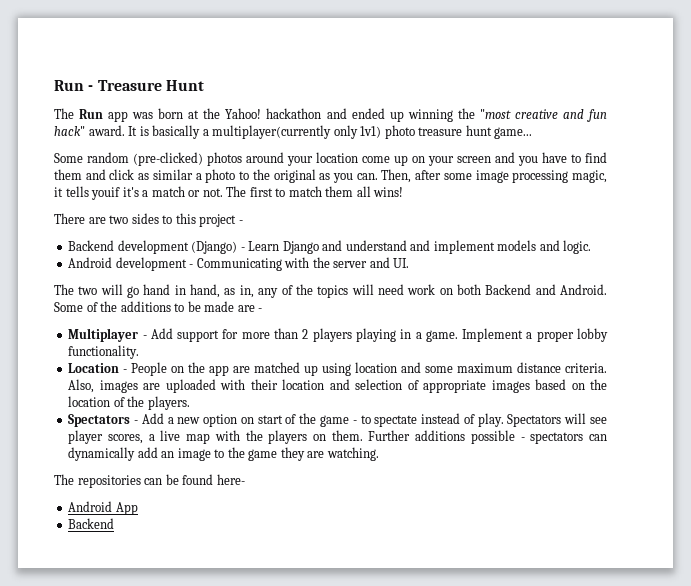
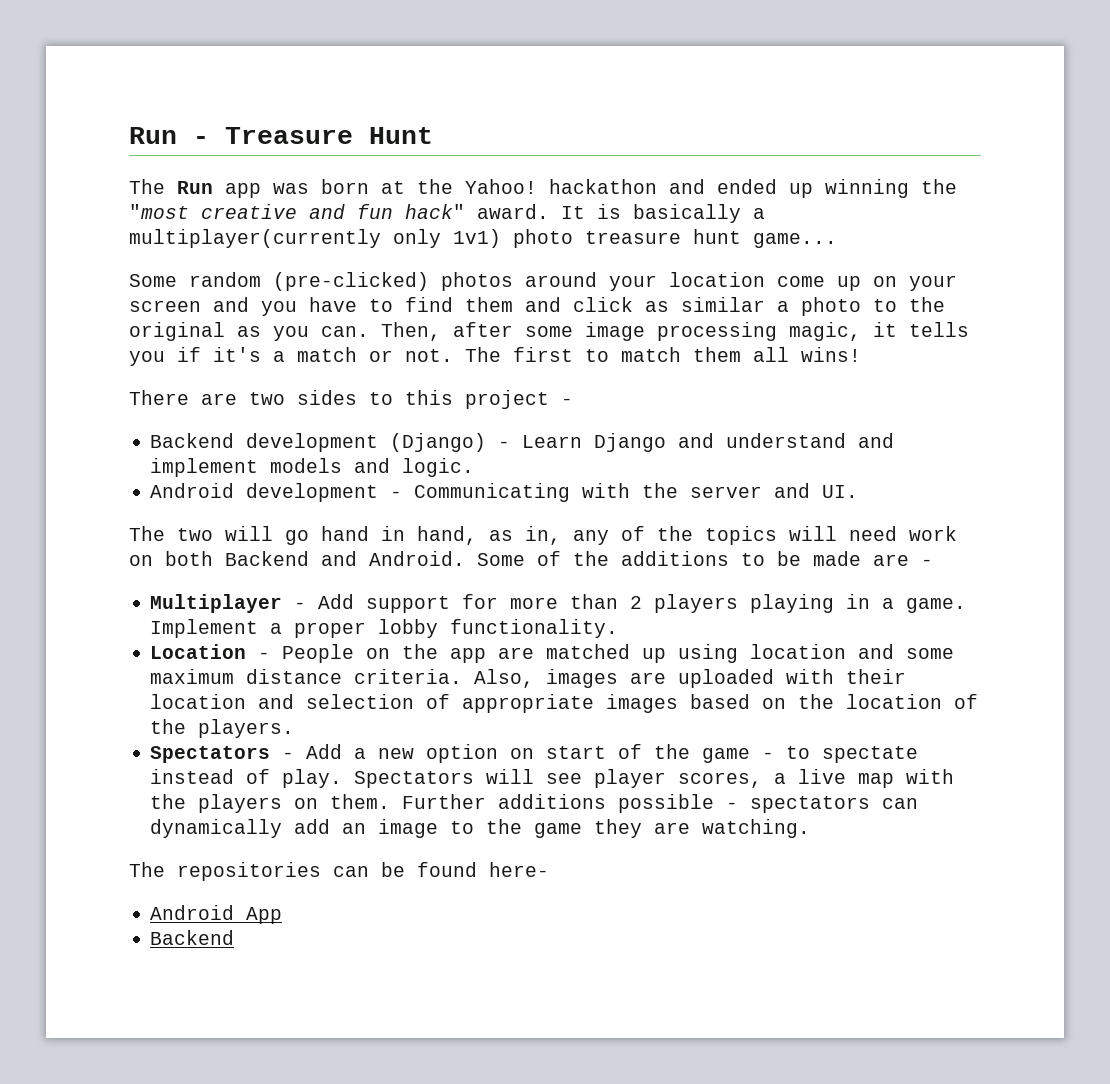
[91,187,121,200] youif -> [129,347,201,366] you if

